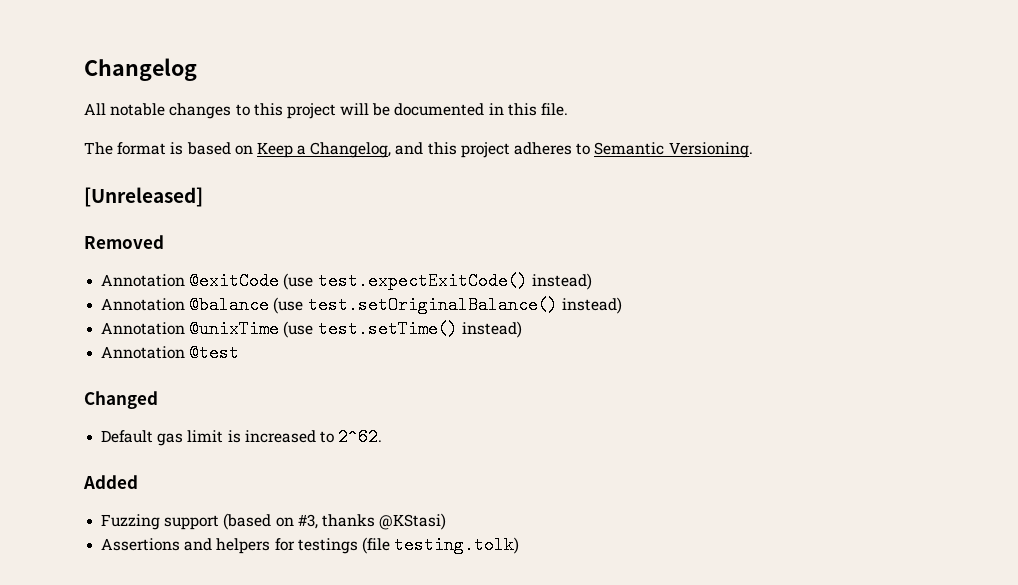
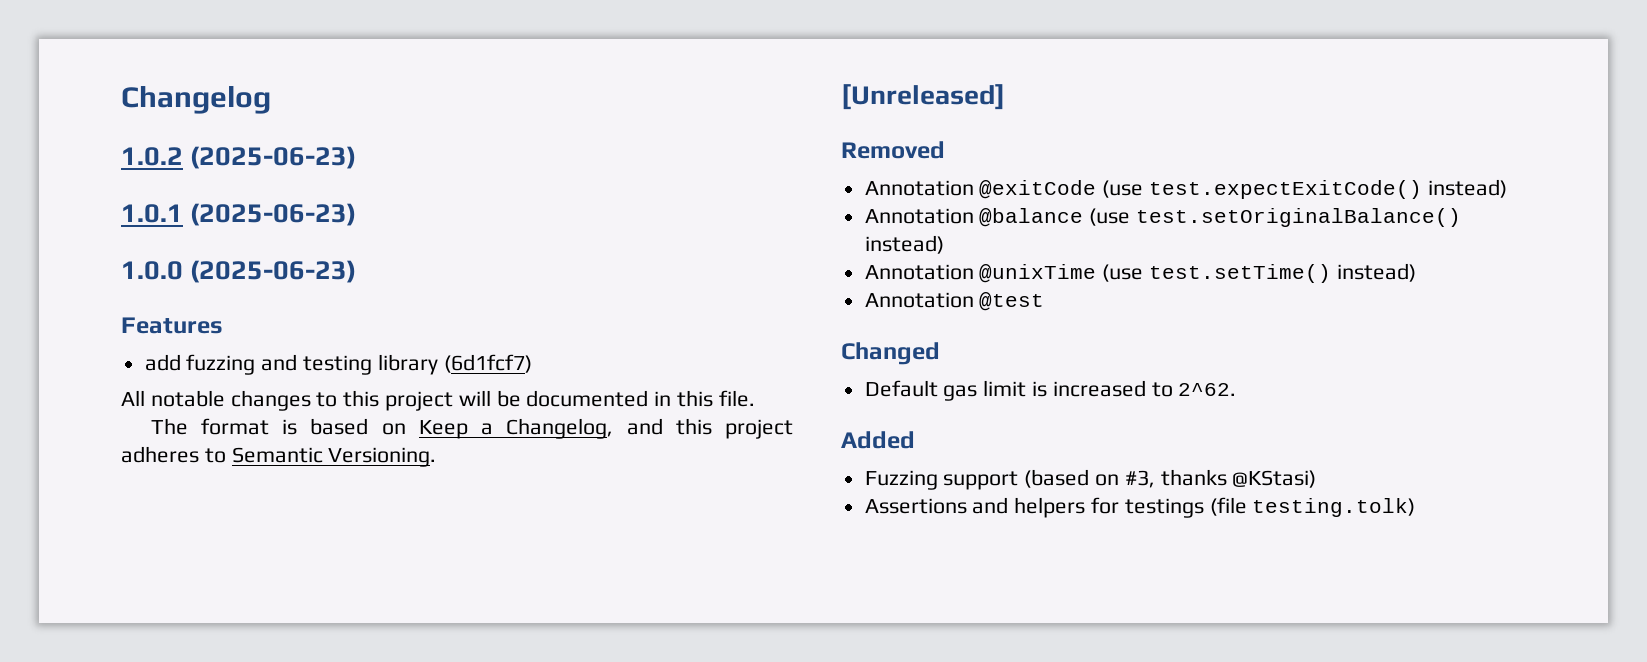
(197, 69) none -> [121,146,357,169] [121,203,357,226] [121,260,357,283] [121,317,223,334] [144,354,532,375] // 1.0.2 (2025-06-23) // 1.0.1 (2025-06-23) // 1.0.0 (2025-06-23) // Features // add fuzzing and testing library (6d1fcf7)

